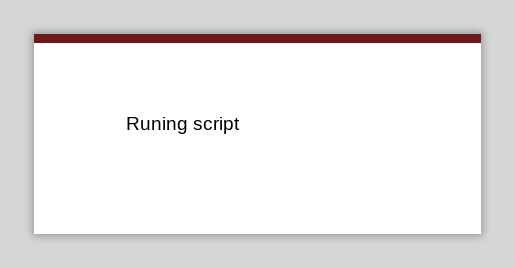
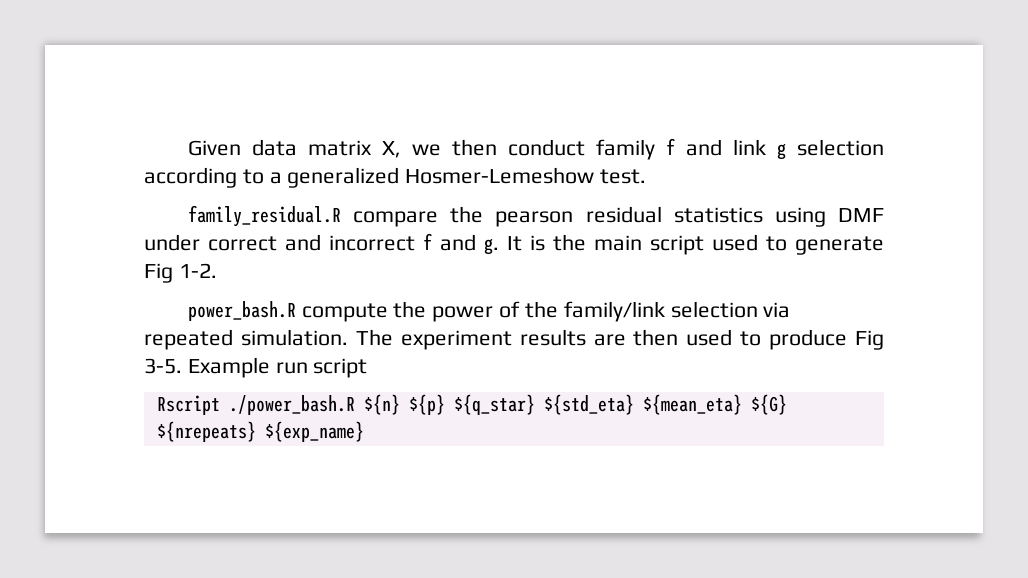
[126,117,241,134] Runing script -> [187,138,884,160] [144,167,647,188] [187,205,885,227] [144,233,884,255] [144,263,217,283] [187,301,791,322] [144,329,884,350] [144,357,368,378] [156,394,787,415] [156,421,364,442] Given data matrix X, we then conduct family f and link g selection according to a generalized Hosmer-Lemeshow test. // family_residual.R compare the pearson residual statistics using DMF under correct and incorrect f and g. It is the main script used to generate Fig 1-2. // power_bash.R compute the power of the family/link selection via repeated simulation. The experiment results are then used to produce Fig 3-5. Example run script // Rscript ./power_bash.R ${n} ${p} ${q_star} ${std_eta} ${mean_eta} ${G} ${nrepeats} ${exp_name}

